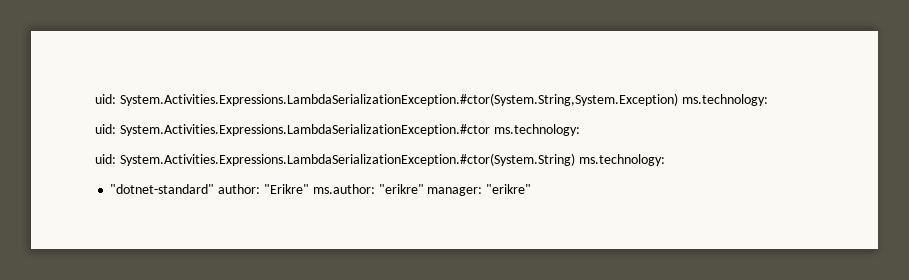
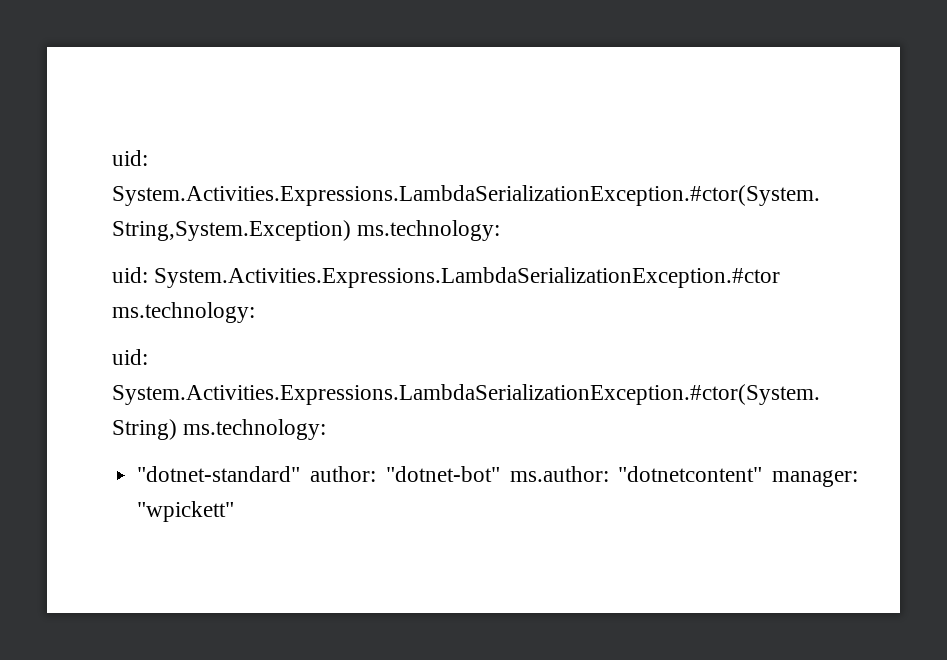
[263,184,532,196] "Erikre" ms.author: "erikre" manager: "erikre" -> [385,466,858,487] [137,501,235,522] "dotnet-bot" ms.author: "dotnetcontent" manager: "wpickett"

